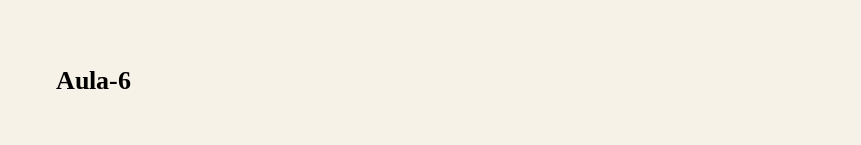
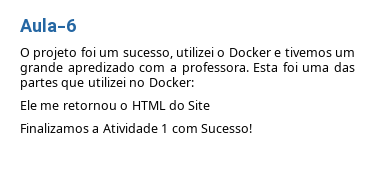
(131, 80) none -> [20,47,355,60] [20,62,355,75] [20,77,194,90] [20,100,211,110] [20,123,252,133] // O projeto foi um sucesso, utilizei o Docker e tivemos um grande apredizado com a professora. Esta foi uma das partes que utilizei no Docker: // Ele me retornou o HTML do Site // Finalizamos a Atividade 1 com Sucesso!

